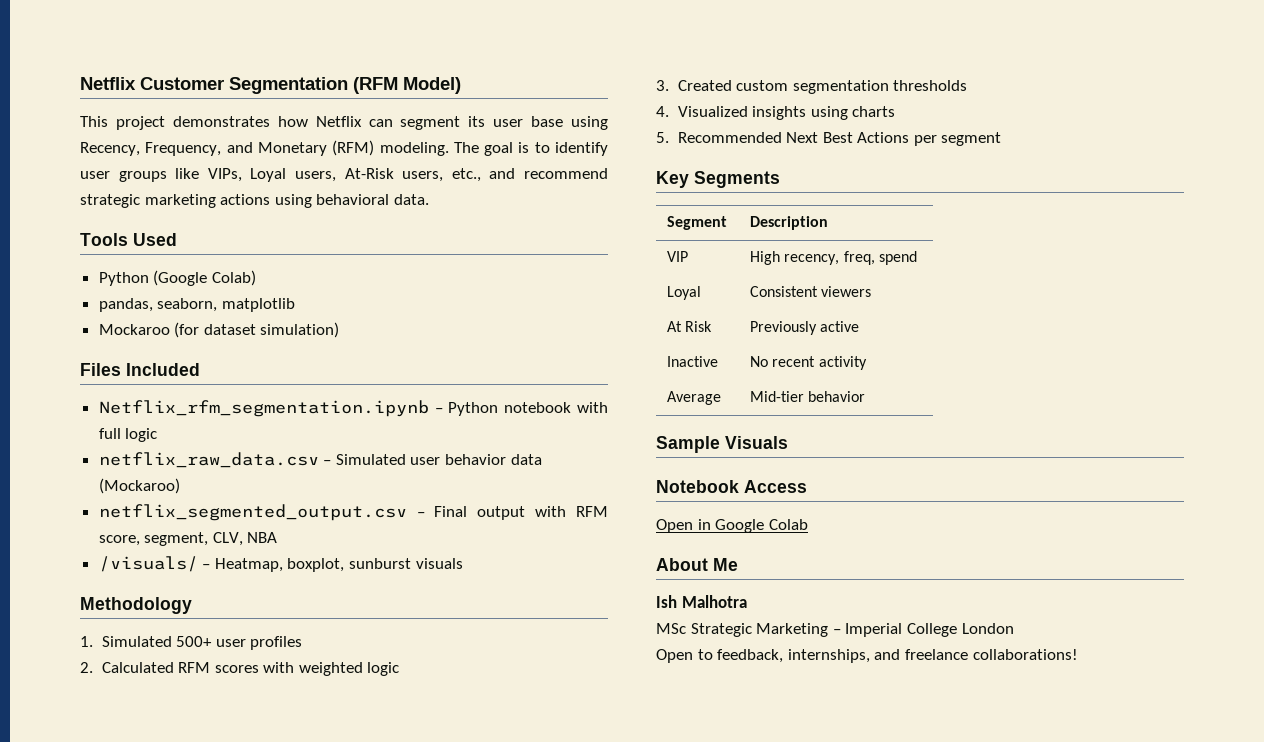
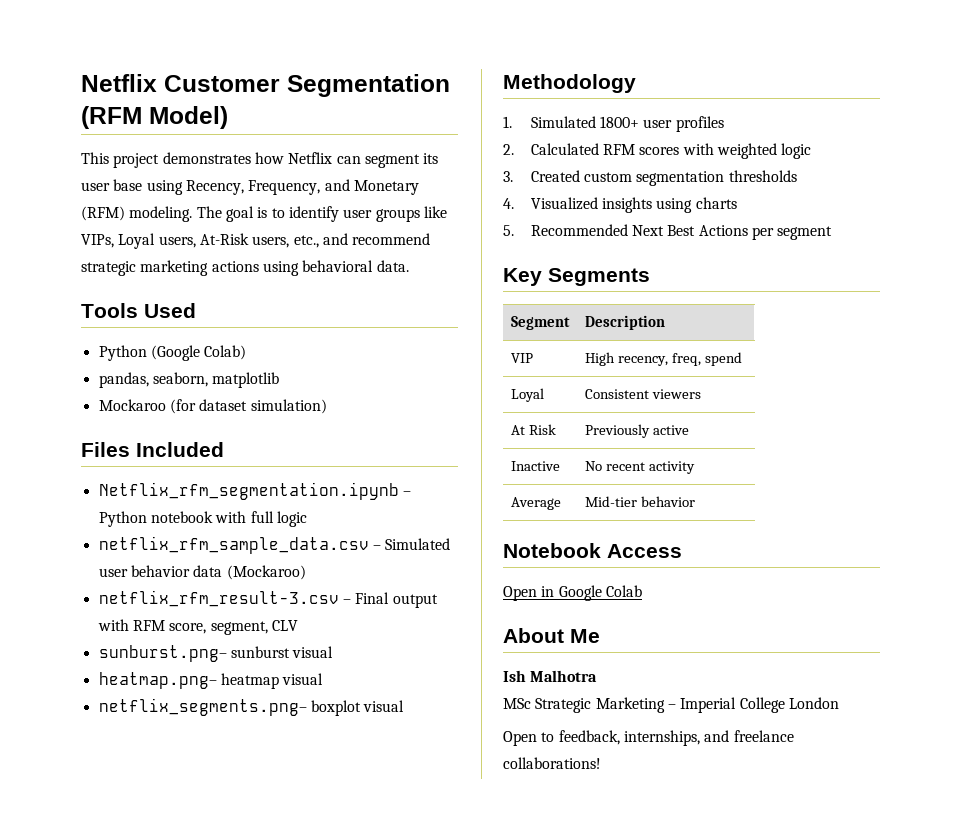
[98,452,319,468] netflix_raw_data.csv -> [98,536,369,554] netflix_rfm_sample_data.csv
[98,504,407,521] netflix_segmented_output.csv -> [98,590,339,607] netflix_rfm_result-3.csv
[212,532,278,546] [98,556,463,572] CLV, NBA // /visuals/ – Heatmap, boxplot, sunburst visuals -> [271,620,298,631] [98,645,334,662] [98,672,324,689] [98,698,405,716] CLV // sunburst.png– sunburst visual // heatmap.png– heatmap visual // netflix_segments.png– boxplot visual
[176,636,213,647] 500+ -> [599,116,639,128] 1800+
[656,436,788,453] // Sample Visuals -> (695, 501) none

